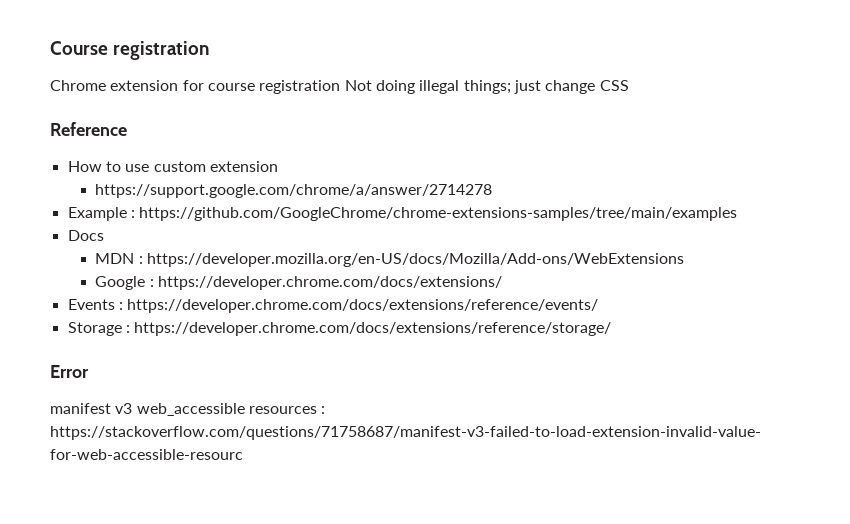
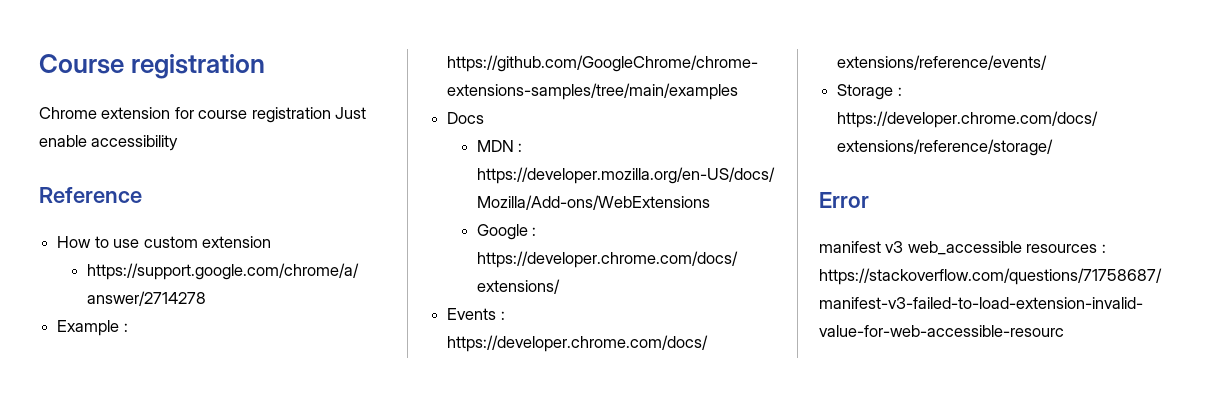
[344,80,629,94] Not doing illegal things; just change CSS -> [335,107,367,119] [39,135,179,151] Just enable accessibility

